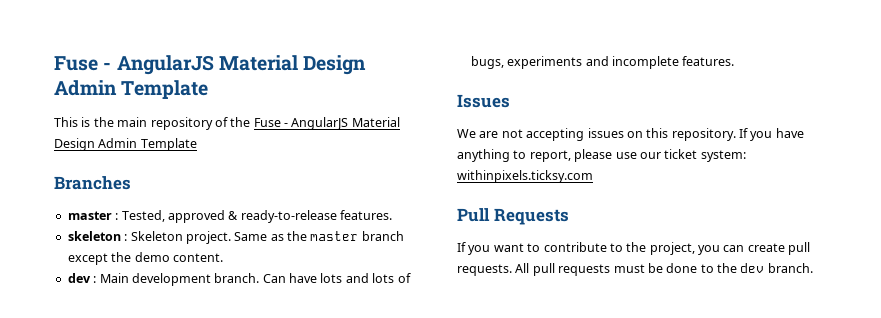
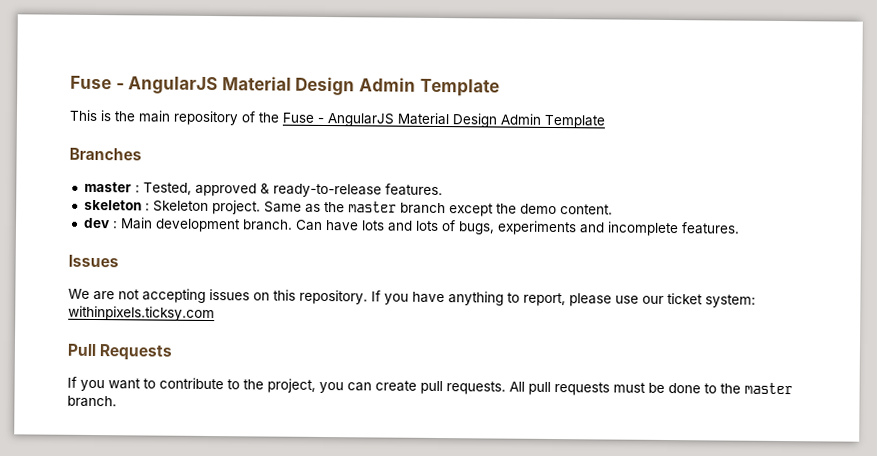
[740,263,765,273] dev -> [744,382,793,395] master

